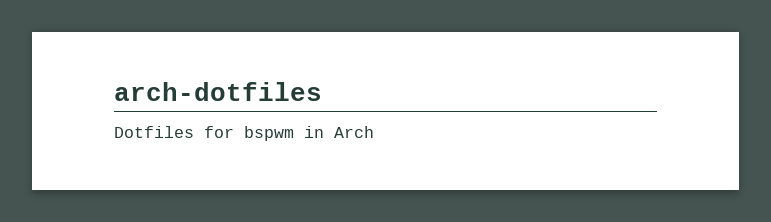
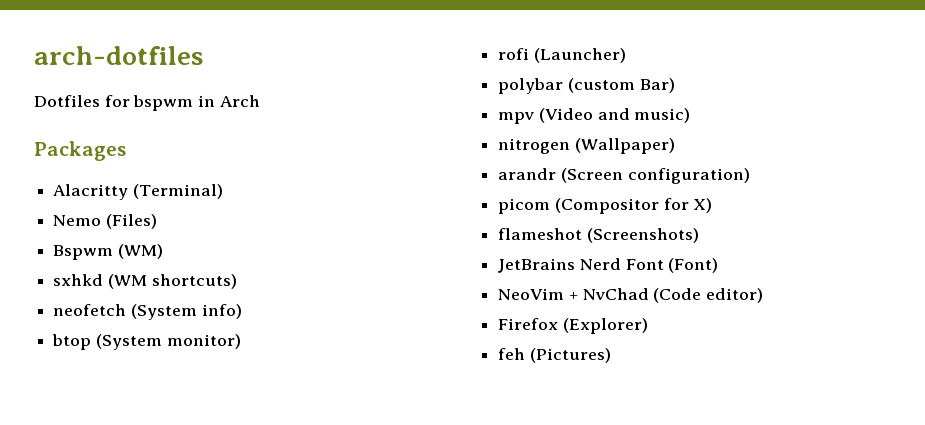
(374, 132) none -> [34,141,126,161] [53,184,223,200] [53,214,157,229] [53,244,163,260] [53,274,237,289] [53,304,242,320] [52,334,241,350] [498,48,626,63] [498,78,675,94] [498,108,691,124] [498,138,675,154] [498,168,750,184] [498,198,713,214] [498,228,699,243] [498,258,719,273] [498,288,764,303] [498,318,648,334] [498,348,611,363] // Packages // Alacritty (Terminal) // Nemo (Files) // Bspwm (WM) // sxhkd (WM shortcuts) // neofetch (System info) // btop (System monitor) // rofi (Launcher) // polybar (custom Bar) // mpv (Video and music) // nitrogen (Wallpaper) // arandr (Screen configuration) // picom (Compositor for X) // flameshot (Screenshots) // JetBrains Nerd Font (Font) // NeoVim + NvChad (Code editor) // Firefox (Explorer) // feh (Pictures)

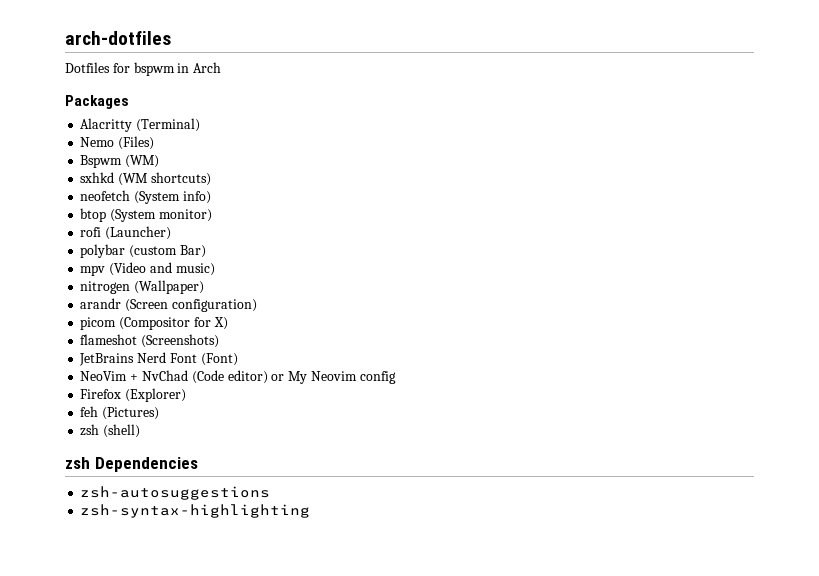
(764, 295) none -> [271,371,396,384] or My Neovim config
(611, 355) none -> [80,424,141,438] [65,457,198,472] [80,486,271,500] [80,504,311,518] // zsh (shell) // zsh Dependencies // zsh-autosuggestions // zsh-syntax-highlighting

